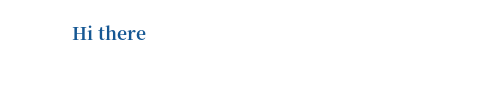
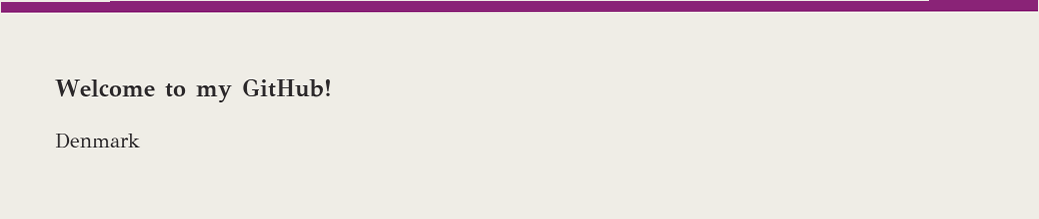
[72,25,146,40] Hi there -> [54,78,332,104] [55,132,141,149] Welcome to my GitHub! // Denmark

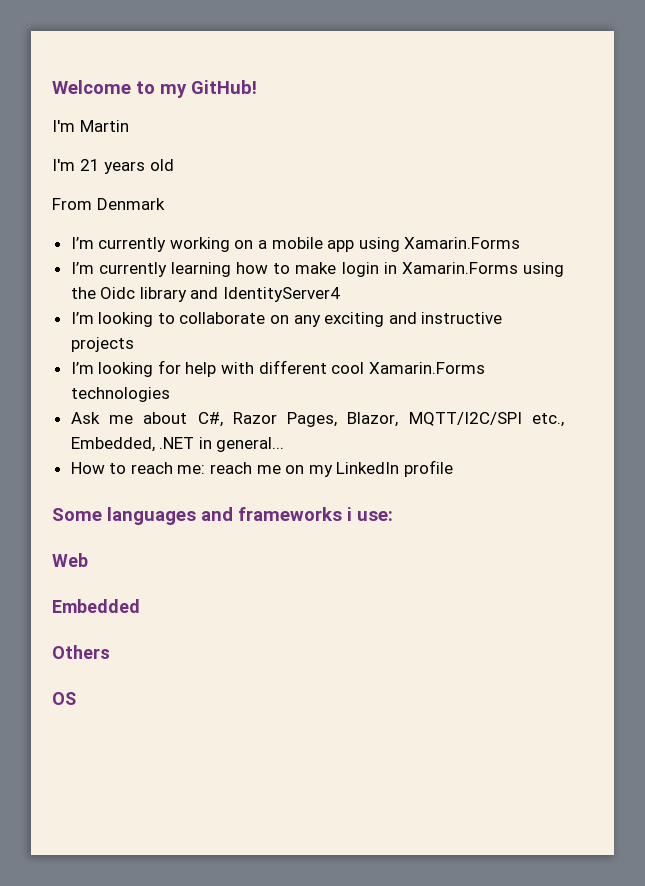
[55,132,141,149] Denmark -> [52,120,129,132] [52,159,174,174] [52,198,165,210] [70,237,521,252] [70,262,564,277] [70,287,341,302] [70,312,503,327] [70,337,134,352] [70,360,485,377] [70,387,170,402] [70,412,564,427] [70,437,285,452] [70,460,454,477] [52,507,393,525] [52,553,88,567] [52,599,140,613] [52,645,110,659] [52,692,76,705] I'm Martin // I'm 21 years old // From Denmark // I’m currently working on a mobile app using Xamarin.Forms // I’m currently learning how to make login in Xamarin.Forms using the Oidc library and IdentityServer4 // I’m looking to collaborate on any exciting and instructive projects // I’m looking for help with different cool Xamarin.Forms technologies // Ask me about C#, Razor Pages, Blazor, MQTT/I2C/SPI etc., Embedded, .NET in general... // How to reach me: reach me on my LinkedIn profile // Some languages and frameworks i use: // Web // Embedded // Others // OS

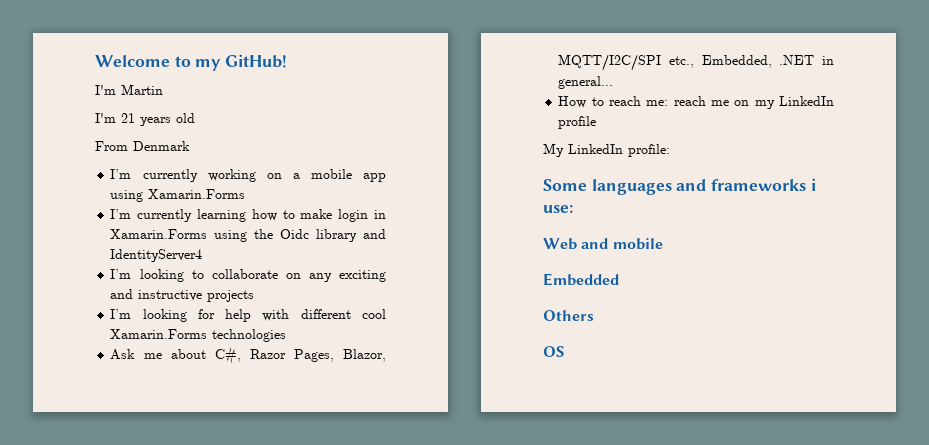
(454, 468) none -> [543,143,670,157] // My LinkedIn profile:
(88, 560) none -> [581,238,663,250] and mobile

